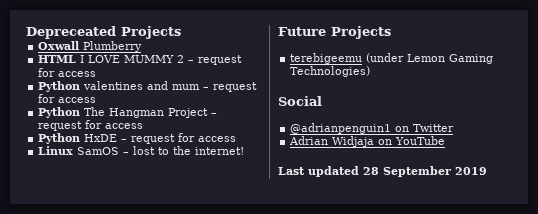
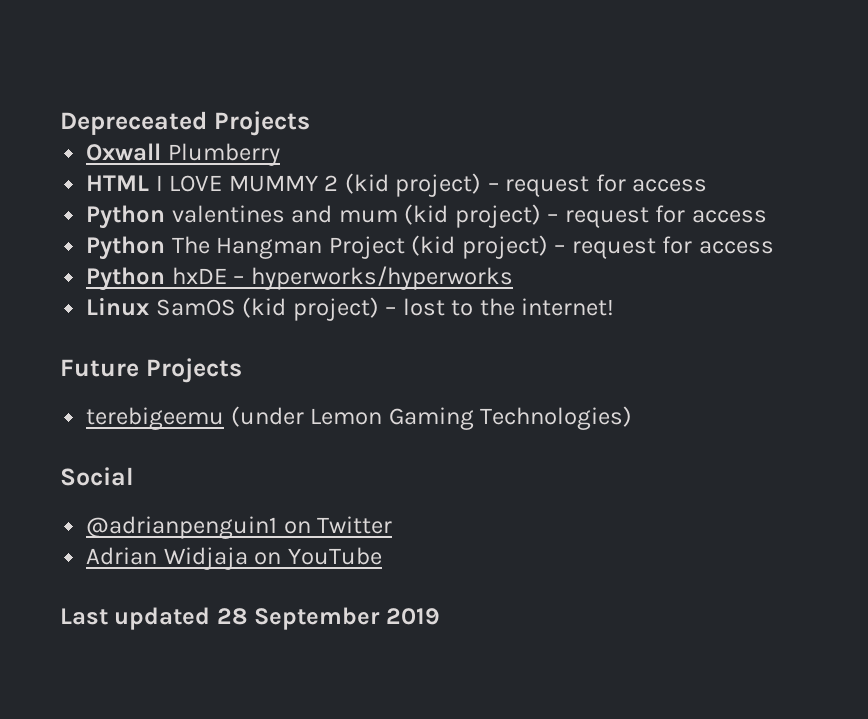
(185, 59) none -> [344,173,482,197] (kid project)
(201, 87) none -> [404,204,541,228] (kid project)
[211,113,218,116] [38,120,144,131] [38,133,237,144] – request for access // Python HxDE – request for access -> [411,235,774,259] [86,266,513,291] (kid project) – request for access // Python hxDE – hyperworks/hyperworks
(120, 151) none -> [242,297,379,321] (kid project)

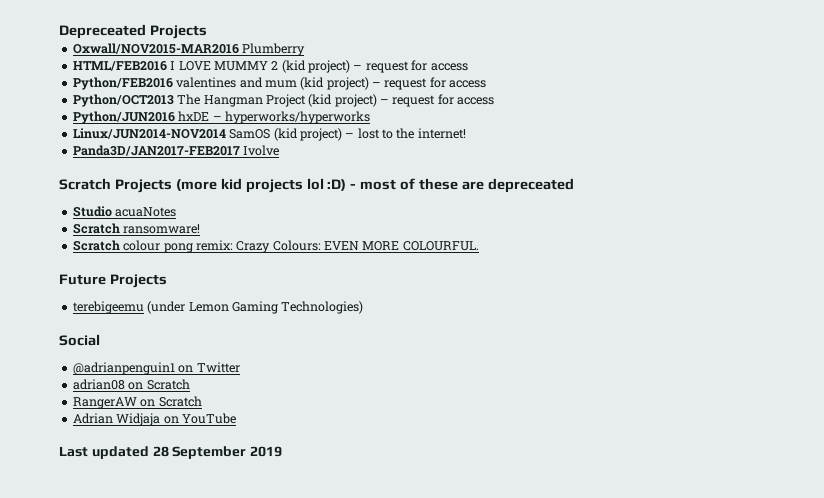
[86,143,162,161] Oxwall -> [72,43,239,54] Oxwall/NOV2015-MAR2016
[86,175,150,191] HTML -> [72,61,167,71] HTML/FEB2016
[86,205,166,229] Python -> [72,77,173,90] Python/FEB2016
[86,236,166,260] Python -> [72,94,174,107] Python/OCT2013
[86,267,166,291] Python -> [72,111,175,124] Python/JUN2016
[86,297,150,316] Linux -> [72,128,226,139] Linux/JUN2014-NOV2014
(615, 307) none -> [72,145,280,156] [59,178,574,193] [72,206,177,217] [72,223,201,234] [72,240,479,253] // Panda3D/JAN2017-FEB2017 Ivolve // Scratch Projects (more kid projects lol :D) - most of these are depreceated // Studio acuaNotes // Scratch ransomware! // Scratch colour pong remix: Crazy Colours: EVEN MORE COLOURFUL.
(393, 525) none -> [72,379,190,390] [72,396,202,409] // adrian08 on Scratch // RangerAW on Scratch

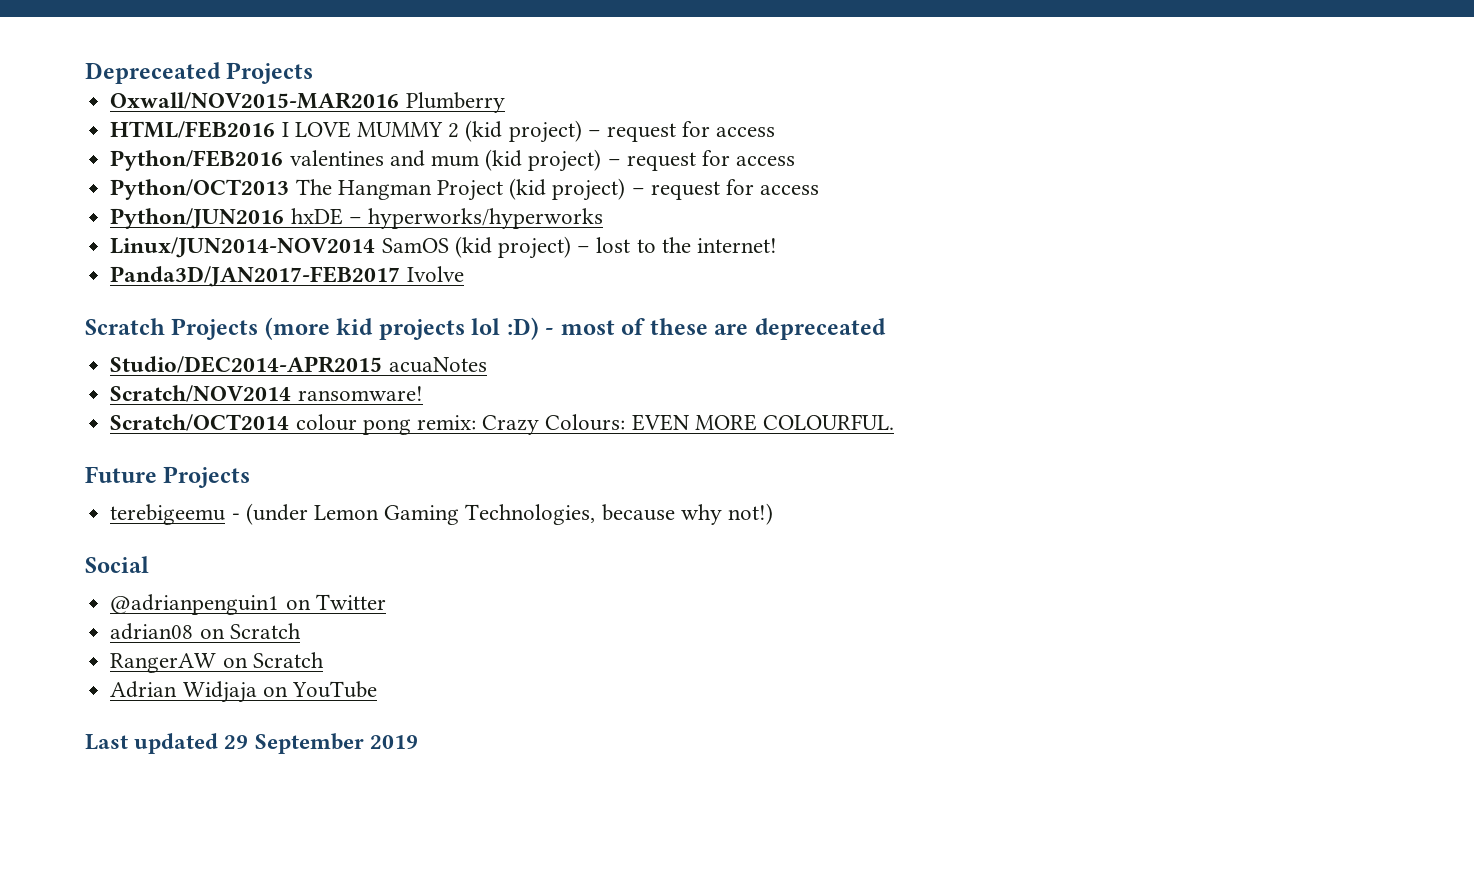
[72,206,112,217] Studio -> [110,356,383,373] Studio/DEC2014-APR2015
[72,223,120,234] Scratch -> [110,385,292,402] Scratch/NOV2014
[72,240,120,251] Scratch -> [110,414,290,431] Scratch/OCT2014
(144, 307) none -> [231,513,240,520] -
[281,301,364,314] Technologies) -> [465,503,773,525] Technologies, because why not!)
[152,446,169,457] 28 -> [224,735,249,749] 29

